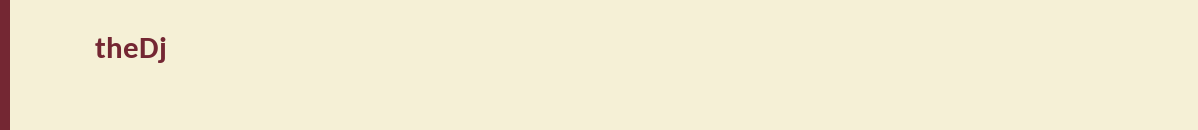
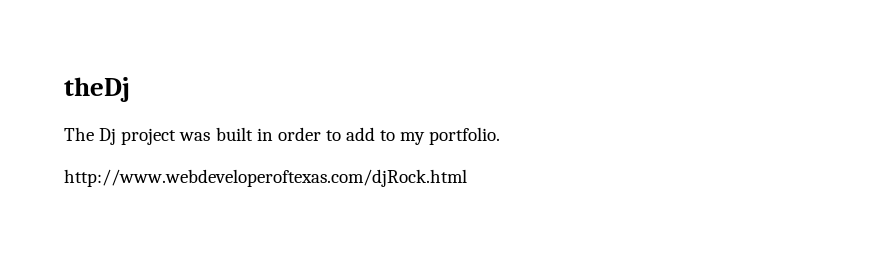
(167, 50) none -> [64,127,501,145] [64,169,467,187] // The Dj project was built in order to add to my portfolio. // http://www.webdeveloperoftexas.com/djRock.html

